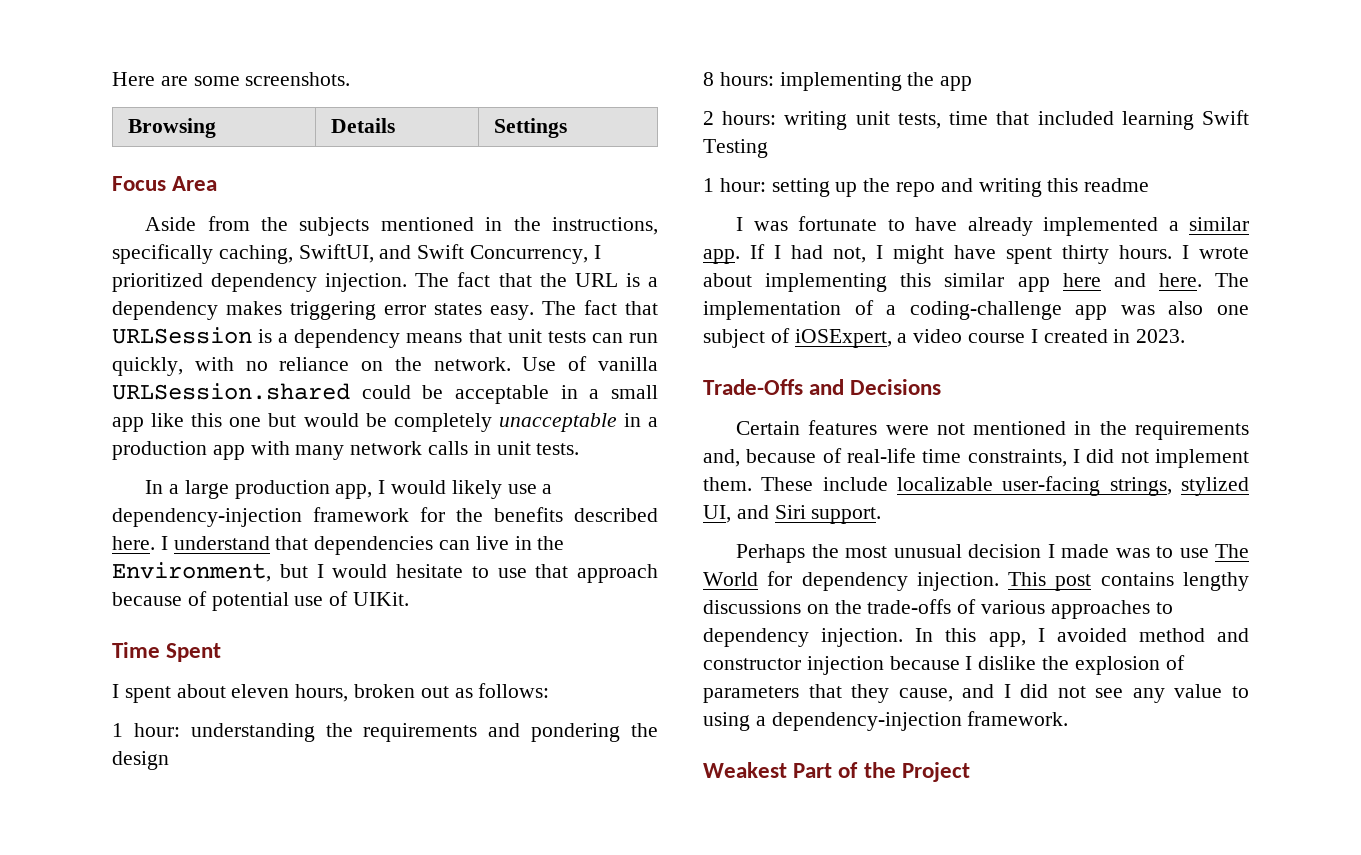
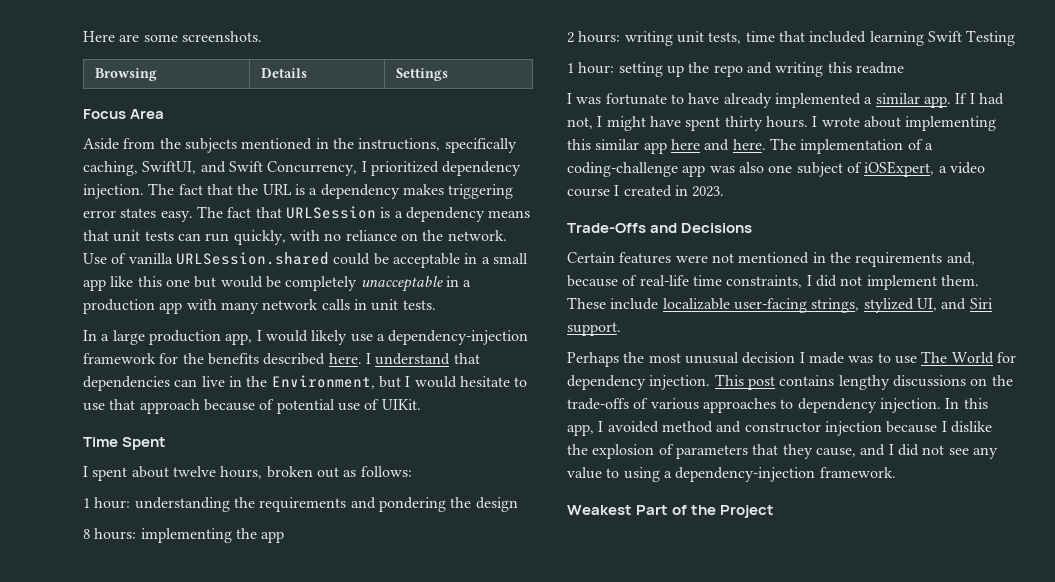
[231,684,290,698] eleven -> [172,466,216,477] twelve

